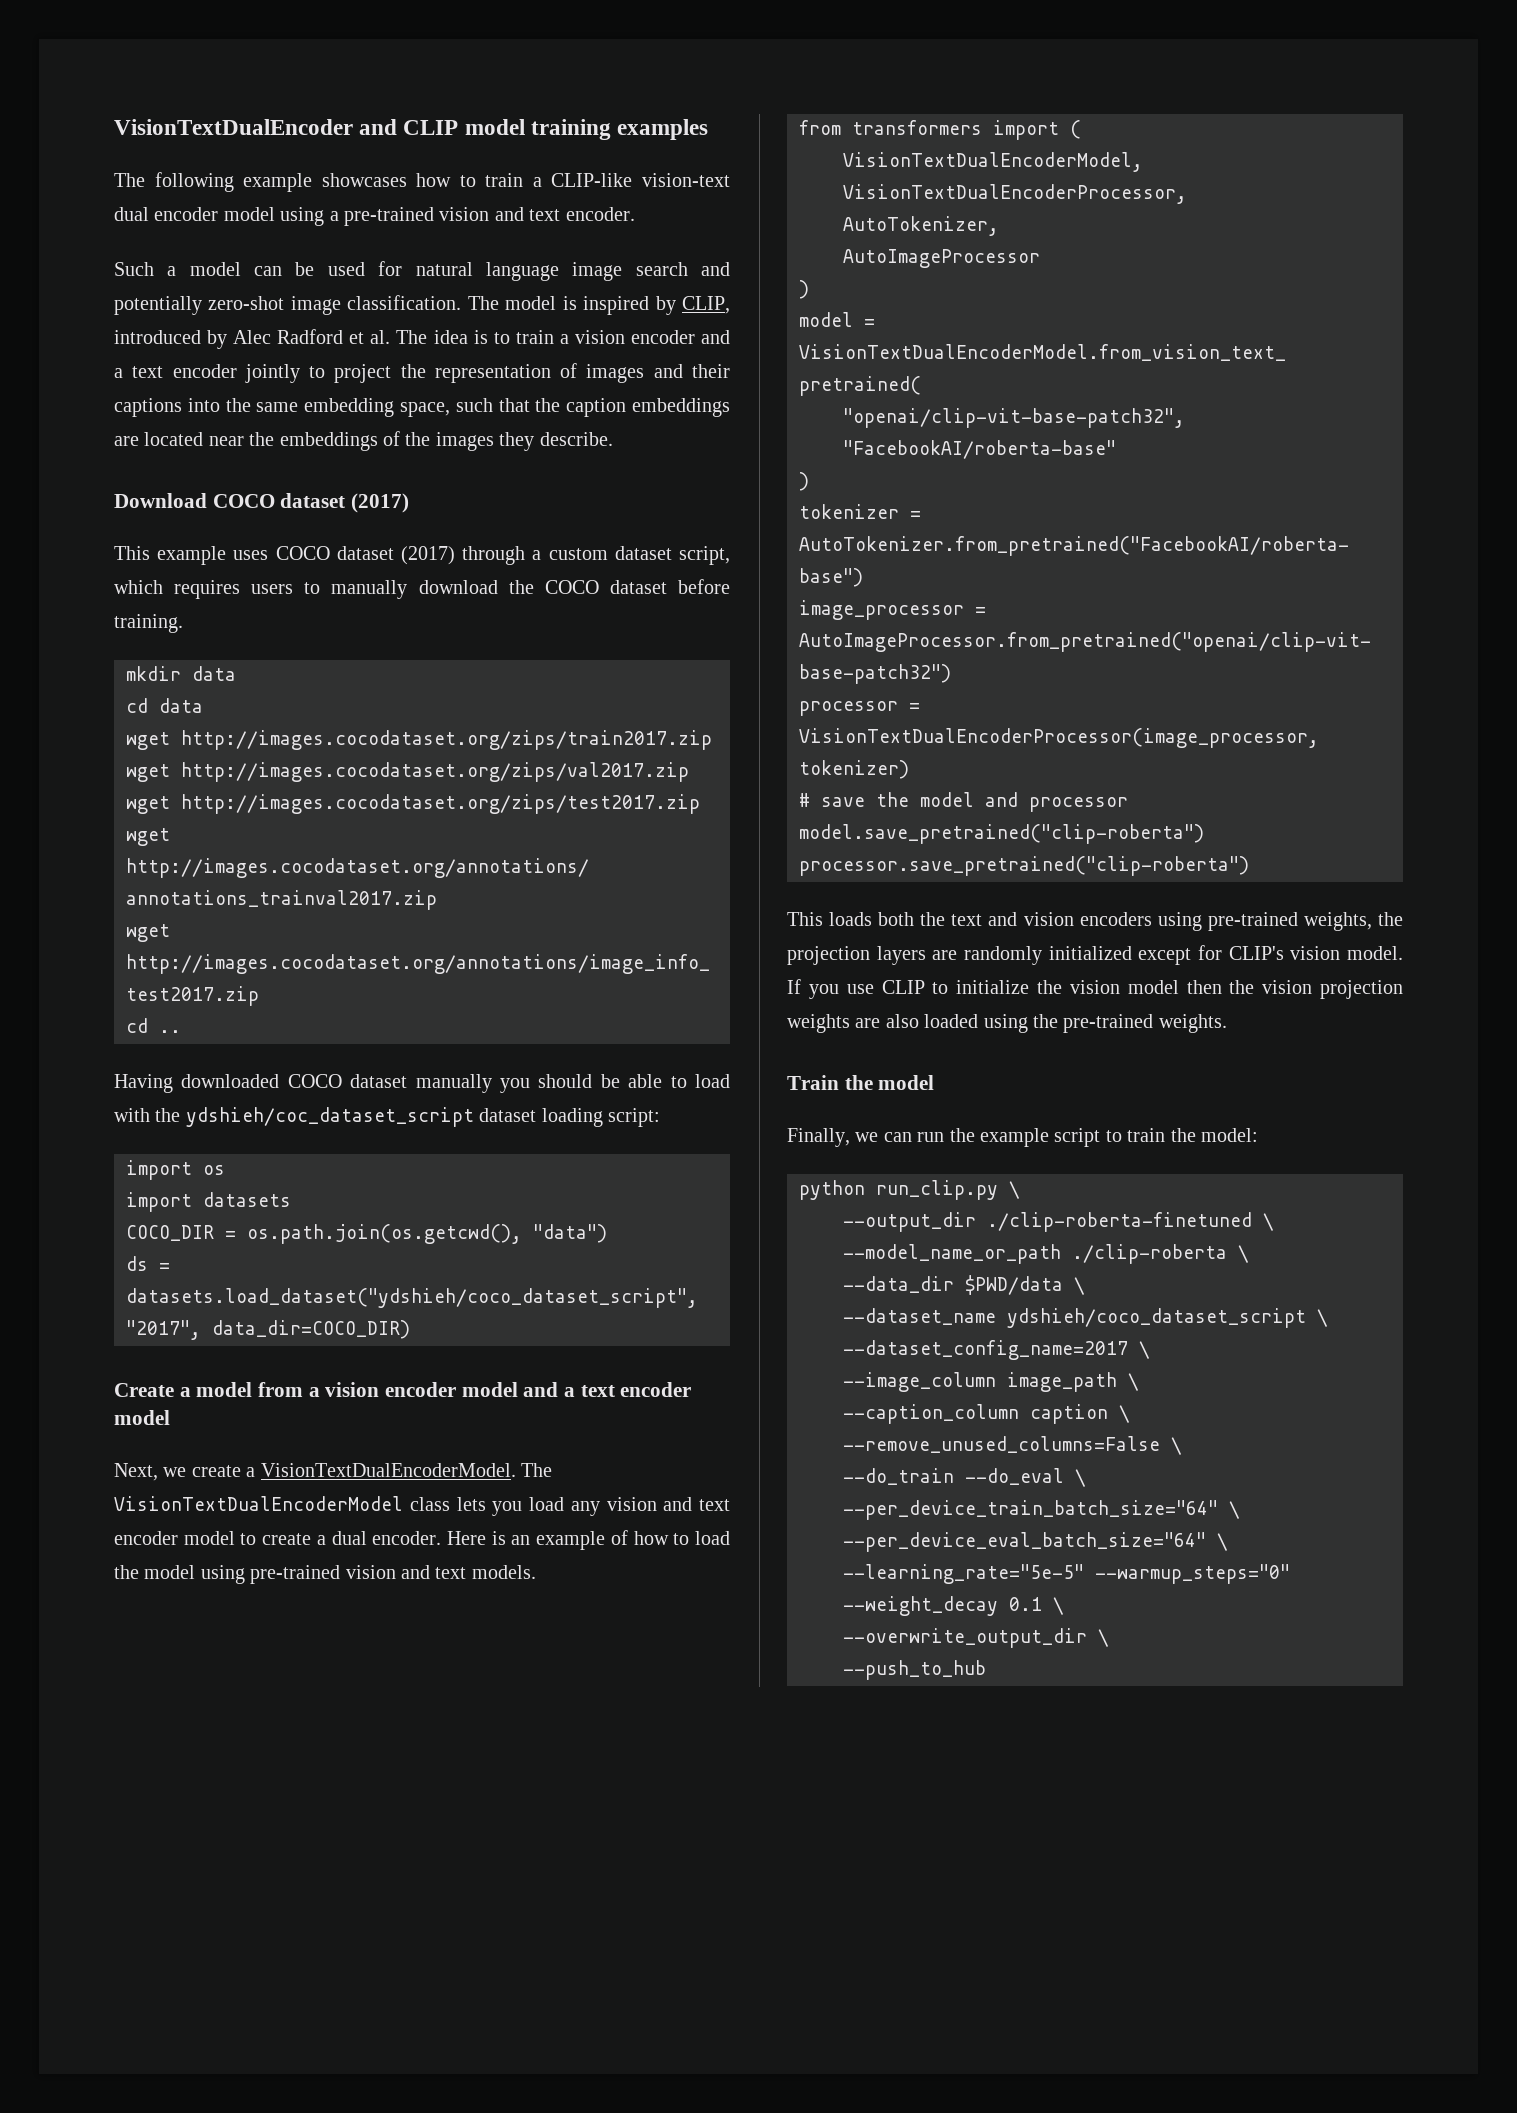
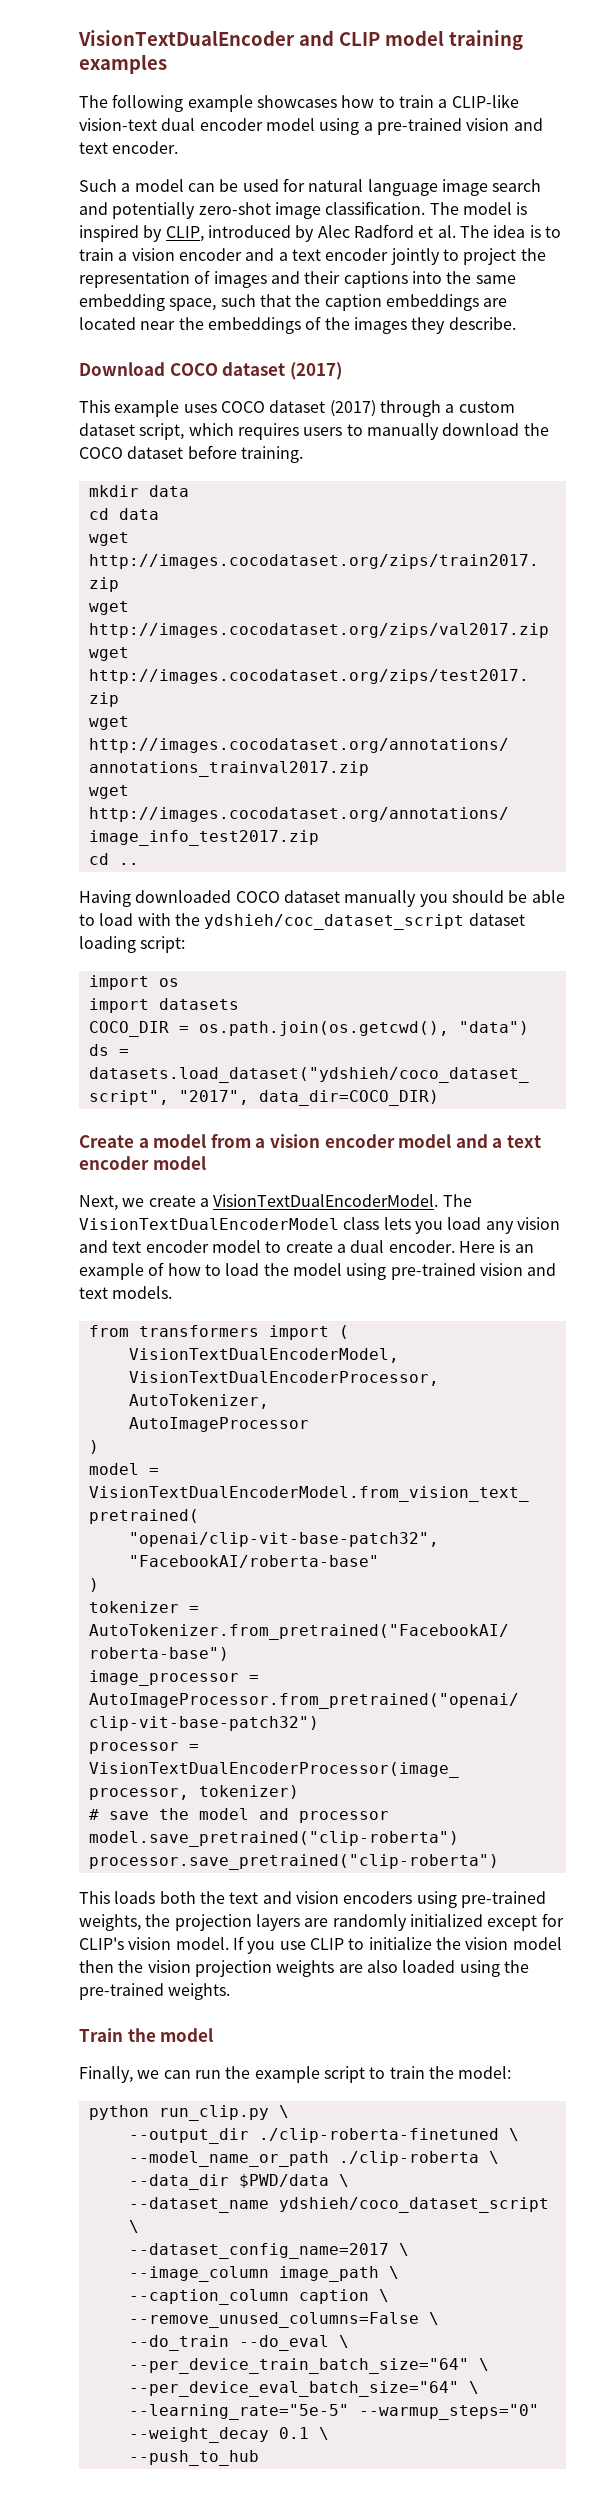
[843,1628,1109,1648] // --overwrite_output_dir \ -> (329, 2433) none

